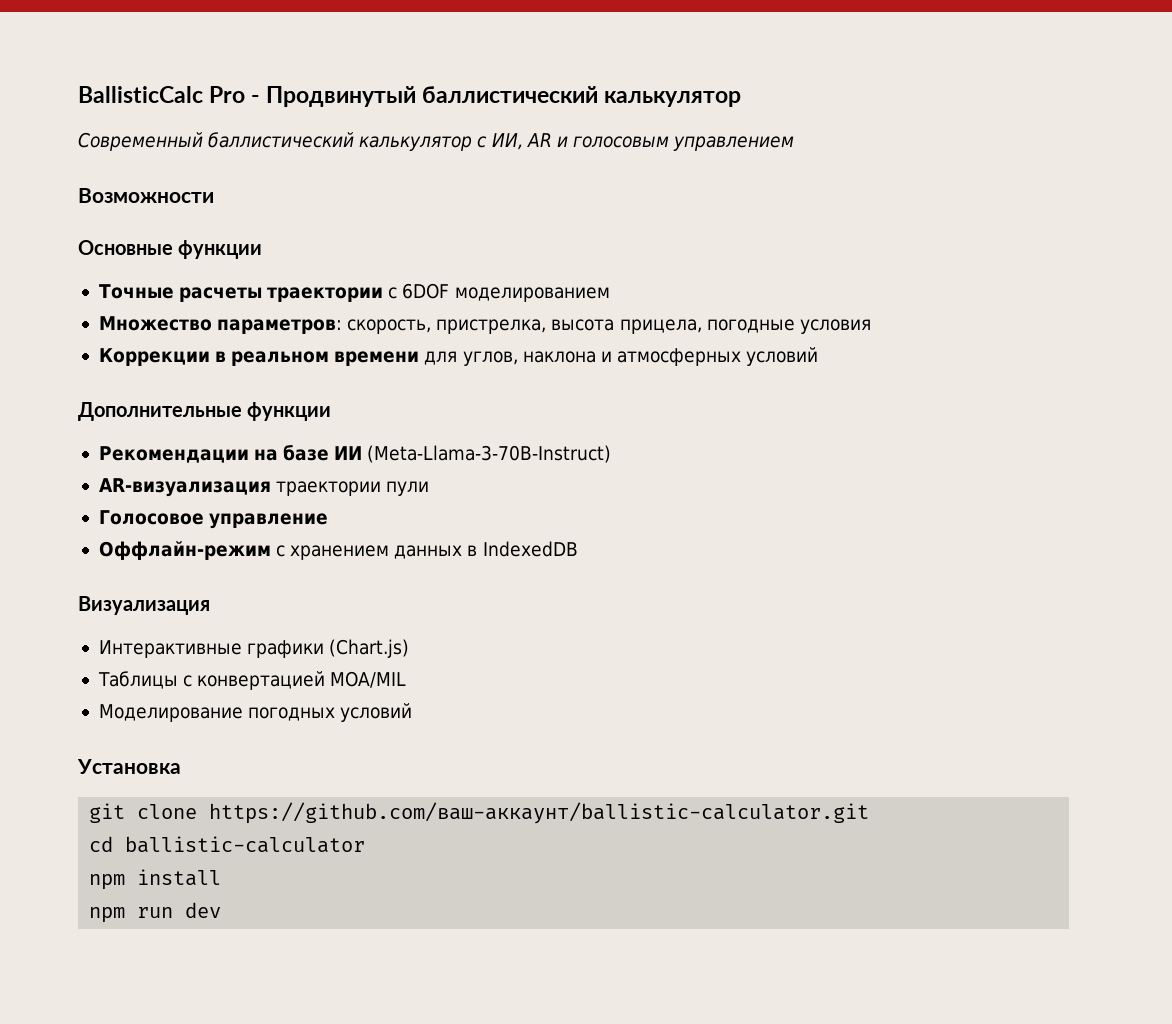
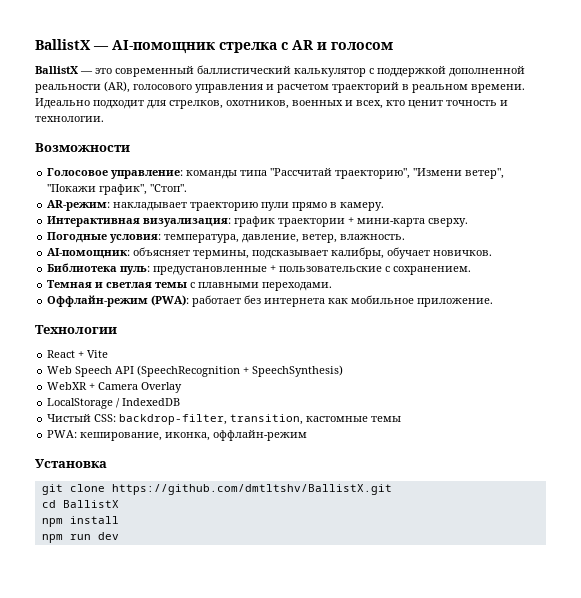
[78,86,742,107] [78,132,795,151] [78,188,214,203] [78,240,263,259] [98,283,610,302] [98,316,871,334] [98,347,819,366] [78,402,332,421] [98,444,612,463] [98,478,430,497] [98,510,329,529] [98,541,578,560] [78,596,210,615] [98,639,410,658] [97,671,407,690] [98,703,413,722] BallisticCalc Pro - Продвинутый баллистический калькулятор // Современный баллистический калькулятор с ИИ, AR и голосовым управлением // Возможности // Основные функции // Точные расчеты траектории с 6DOF моделированием // Множество параметров: скорость, пристрелка, высота прицела, погодные условия // Коррекции в реальном времени для углов, наклона и атмосферных условий // Дополнительные функции // Рекомендации на базе ИИ (Meta-Llama-3-70B-Instruct) // AR-визуализация траектории пули // Голосовое управление // Оффлайн-режим с хранением данных в IndexedDB // Визуализация // Интерактивные графики (Chart.js) // Таблицы с конвертацией MOA/MIL // Моделирование погодных условий -> [35,39,393,54] [35,65,525,77] [35,81,525,93] [35,98,508,109] [35,116,104,122] [35,143,130,152] [47,168,505,179] [47,184,188,195] [47,200,385,211] [47,216,469,227] [47,232,406,243] [47,247,493,259] [47,263,472,275] [47,280,333,291] [47,295,494,307] [35,325,117,334] [47,350,109,358] [47,365,344,377] [47,382,183,393] [47,398,181,409] [47,414,402,425] [47,430,308,441] BallistX — AI-помощник стрелка с AR и голосом // BallistX — это современный баллистический калькулятор с поддержкой дополненной реальности (AR), голосового управления и расчетом траекторий в реальном времени. Идеально подходит для стрелков, охотников, военных и всех, кто ценит точность и технологии. // Возможности // Голосовое управление: команды типа "Рассчитай траекторию", "Измени ветер", "Покажи график", "Стоп". // AR-режим: накладывает траекторию пули прямо в камеру. // Интерактивная визуализация: график траектории + мини-карта сверху. // Погодные условия: температура, давление, ветер, влажность. // AI-помощник: объясняет термины, подсказывает калибры, обучает новичков. // Библиотека пуль: предустановленные + пользовательские с сохранением. // Темная и светлая темы с плавными переходами. // Оффлайн-режим (PWA): работает без интернета как мобильное приложение. // Технологии // React + Vite // Web Speech API (SpeechRecognition + SpeechSynthesis) // WebXR + Camera Overlay // LocalStorage / IndexedDB // Чистый CSS: backdrop-filter, transition, кастомные темы // PWA: кеширование, иконка, оффлайн-режим
[209,802,870,824] https://github.com/ваш-аккаунт/ballistic-calculator.git -> [111,484,392,495] https://github.com/dmtltshv/BallistX.git
[125,836,366,853] ballistic-calculator -> [62,500,119,508] BallistX

